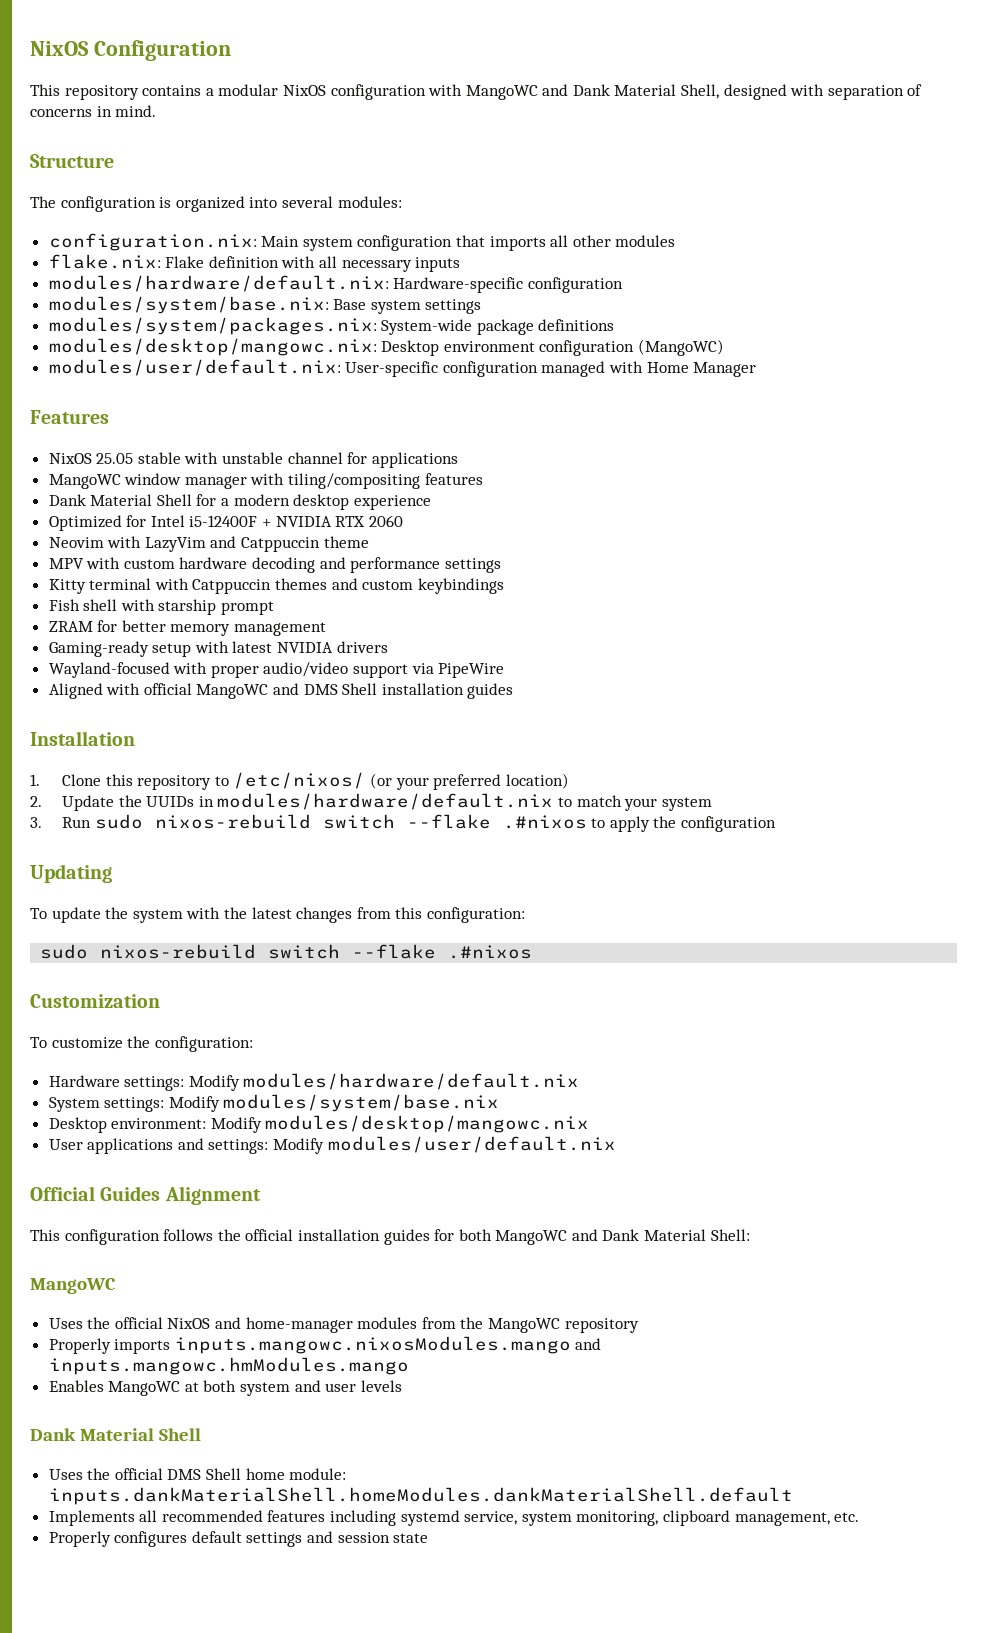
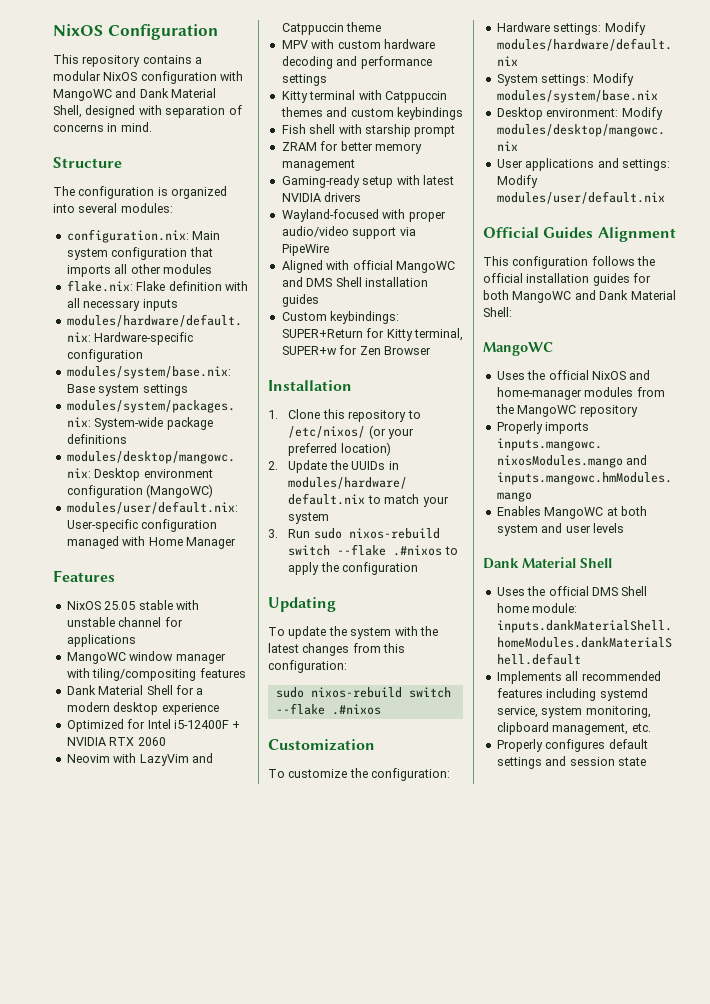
(514, 691) none -> [281,311,400,324] [281,328,463,341] [281,345,431,355] // Custom keybindings: SUPER+Return for Kitty terminal, SUPER+w for Zen Browser

